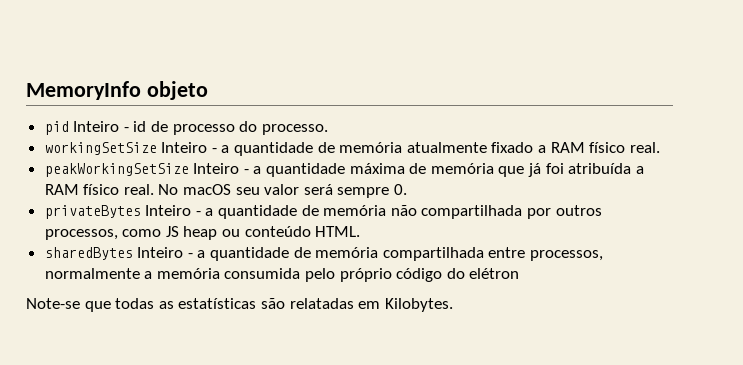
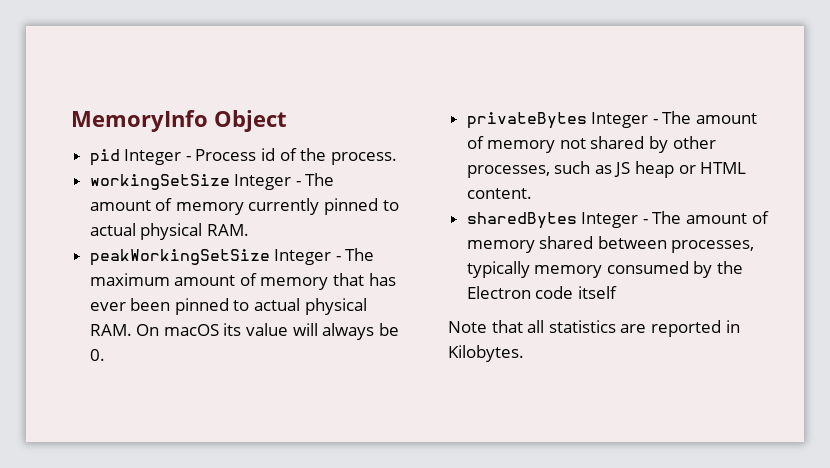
[146,81,208,100] objeto -> [214,110,287,132] Object
[73,121,328,135] [44,142,660,156] [44,163,644,177] [44,184,408,198] [44,205,602,219] [44,226,361,240] [44,247,604,261] [44,268,520,282] [26,298,381,312] Inteiro - id de processo do processo. // workingSetSize Inteiro - a quantidade de memória atualmente fixado a RAM físico real. // peakWorkingSetSize Inteiro - a quantidade máxima de memória que já foi atribuída a RAM físico real. No macOS seu valor será sempre 0. // privateBytes Inteiro - a quantidade de memória não compartilhada por outros processos, como JS heap ou conteúdo HTML. // sharedBytes Inteiro - a quantidade de memória compartilhada entre processos, normalmente a memória consumida pelo próprio código do elétron // Note-se que todas as estatísticas são relatadas em -> [124,148,397,165] [89,173,335,190] [89,198,399,215] [89,223,249,240] [89,248,375,266] [89,273,396,290] [89,298,367,315] [89,323,399,340] [89,349,105,361] [466,111,758,129] [466,136,716,153] [466,161,747,178] [466,188,532,199] [466,211,769,229] [466,236,755,253] [466,261,744,278] [466,286,617,299] [448,320,740,337] Integer - Process id of the process. // workingSetSize Integer - The amount of memory currently pinned to actual physical RAM. // peakWorkingSetSize Integer - The maximum amount of memory that has ever been pinned to actual physical RAM. On macOS its value will always be 0. // privateBytes Integer - The amount of memory not shared by other processes, such as JS heap or HTML content. // sharedBytes Integer - The amount of memory shared between processes, typically memory consumed by the Electron code itself // Note that all statistics are reported in

